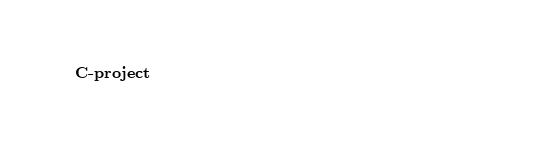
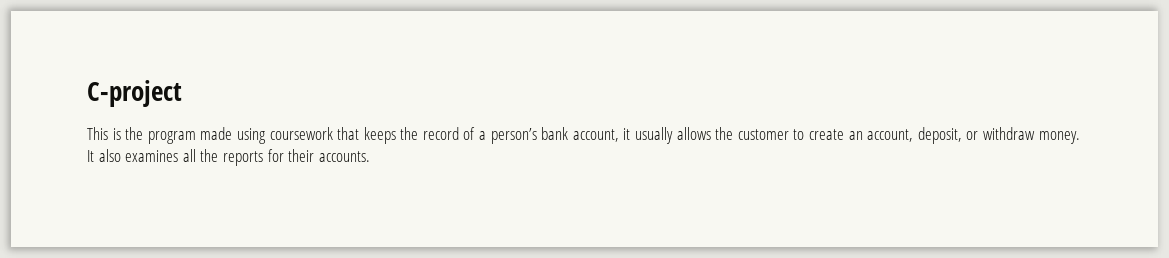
(150, 73) none -> [87,127,1080,144] [87,149,370,166] // This is the program made using coursework that keeps the record of a person’s bank account, it usually allows the customer to create an account, deposit, or withdraw money. It also examines all the reports for their accounts.

